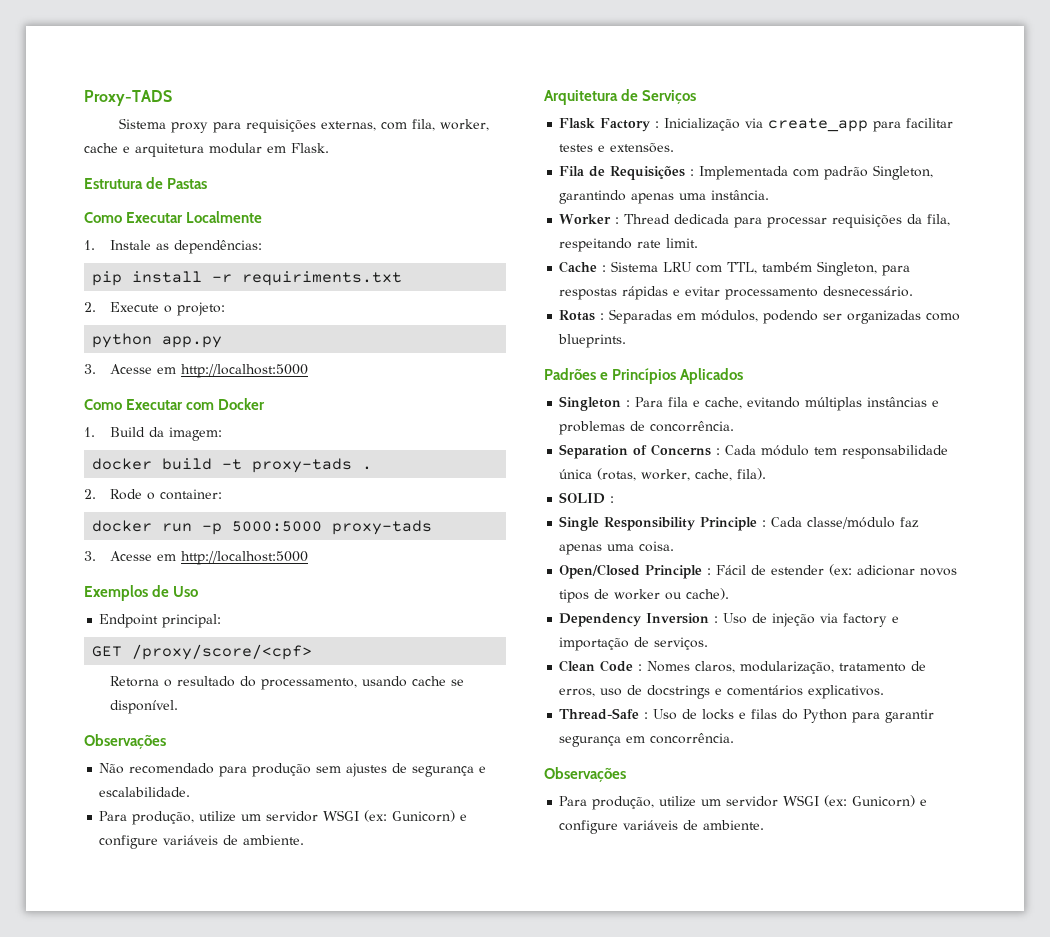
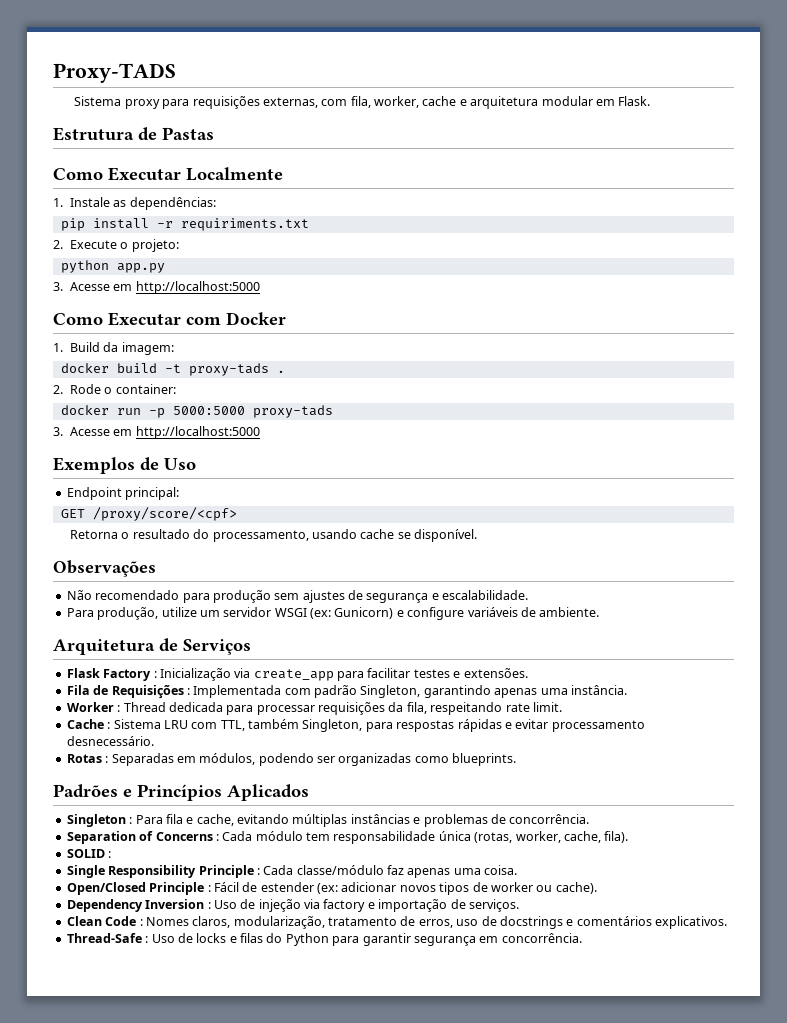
[544,767,626,782] [559,795,928,810] [559,820,765,834] // Observações // Para produção, utilize um servidor WSGI (ex: Gunicorn) e configure variáveis de ambiente. -> (582, 938) none

